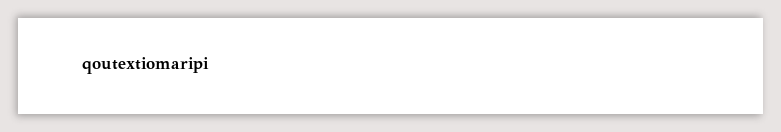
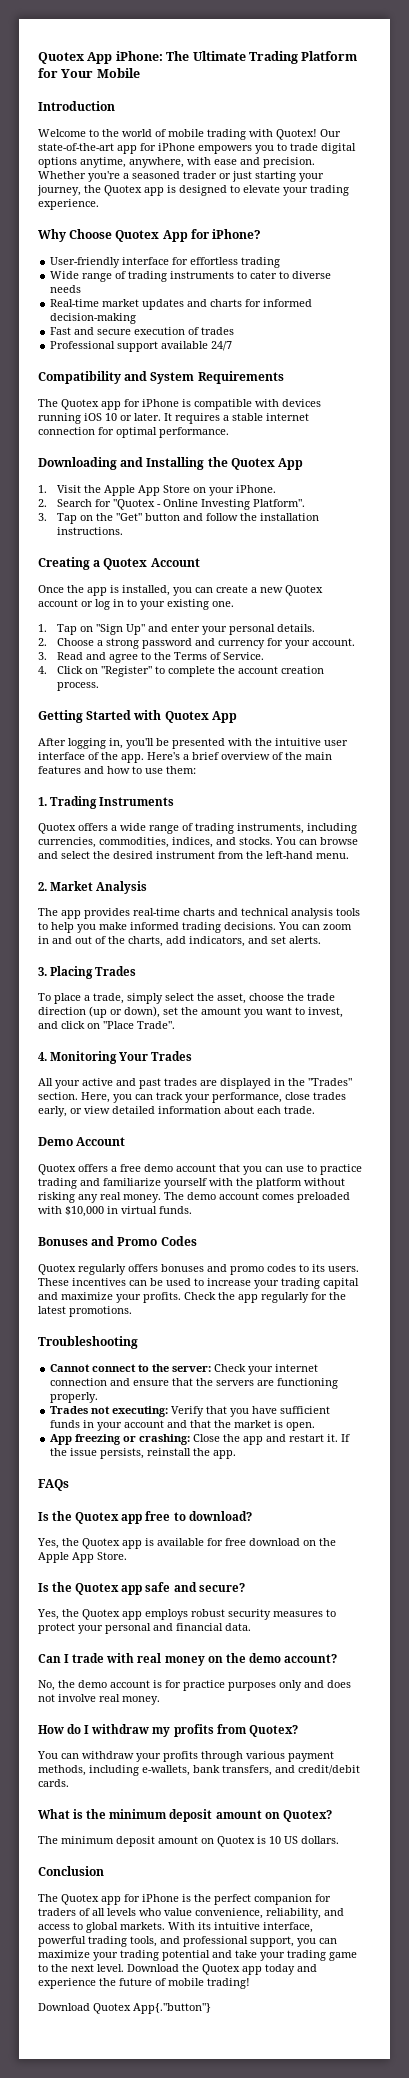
[82,57,209,74] qoutextiomaripi -> [38,51,358,64] [38,68,140,78] [38,101,115,111] [38,129,341,140] [38,143,356,154] [38,157,315,168] [38,171,324,182] [37,185,349,196] [38,199,99,210] [38,229,262,242] [50,257,281,268] [50,271,332,282] [50,285,82,293] [50,299,313,310] [50,313,137,324] [50,327,235,335] [50,341,233,352] [38,371,284,384] [38,399,321,410] [38,413,309,424] [38,427,229,438] [38,457,304,470] [38,485,277,496] [38,499,306,510] [38,513,320,524] [57,527,124,535] [38,557,200,570] [38,585,323,596] [38,599,234,610] [38,624,316,635] [38,638,356,649] [38,652,265,663] [38,666,325,677] [57,682,100,691] [38,710,237,723] [38,738,348,749] [38,752,332,763] [38,766,196,774] [38,796,175,809] [38,823,357,834] [38,837,358,848] [38,851,349,859] [38,881,148,894] [38,908,360,919] [38,922,352,933] [38,936,321,947] [38,966,137,979] [38,993,335,1004] [38,1006,343,1018] [38,1021,175,1029] [38,1051,193,1064] [38,1078,352,1089] [38,1092,346,1103] [38,1106,315,1117] [38,1137,126,1146] [38,1164,362,1175] [38,1178,345,1189] [38,1192,350,1203] [38,1206,192,1217] [38,1236,197,1246] [38,1264,359,1275] [38,1278,359,1289] [38,1292,346,1303] [38,1306,132,1317] [38,1336,138,1349] [50,1364,319,1375] [50,1378,339,1389] [50,1392,99,1403] [50,1406,331,1417] [50,1420,316,1431] [50,1434,351,1445] [50,1448,237,1459] [38,1479,69,1491] [38,1511,252,1524] [37,1538,336,1549] [38,1552,127,1563] [38,1582,245,1595] [37,1609,336,1620] [38,1623,251,1634] [38,1653,337,1666] [38,1680,351,1691] [38,1694,160,1705] [38,1724,298,1737] [37,1751,334,1762] [38,1765,360,1776] [38,1779,69,1787] [38,1809,332,1822] [38,1836,339,1847] [38,1866,104,1876] [38,1894,331,1905] [38,1908,344,1919] [38,1922,313,1933] [38,1936,337,1947] [38,1950,357,1961] [38,1964,317,1975] [38,1978,250,1989] [38,2003,211,2014] Quotex App iPhone: The Ultimate Trading Platform for Your Mobile // Introduction // Welcome to the world of mobile trading with Quotex! Our state-of-the-art app for iPhone empowers you to trade digital options anytime, anywhere, with ease and precision. Whether you're a seasoned trader or just starting your journey, the Quotex app is designed to elevate your trading experience. // Why Choose Quotex App for iPhone? // User-friendly interface for effortless trading // Wide range of trading instruments to cater to diverse needs // Real-time market updates and charts for informed decision-making // Fast and secure execution of trades // Professional support available 24/7 // Compatibility and System Requirements // The Quotex app for iPhone is compatible with devices running iOS 10 or later. It requires a stable internet connection for optimal performance. // Downloading and Installing the Quotex App // 1. Visit the Apple App Store on your iPhone. // 2. Search for "Quotex - Online Investing Platform". // 3. Tap on the "Get" button and follow the installation instructions. // Creating a Quotex Account // Once the app is installed, you can create a new Quotex account or log in to your existing one. // 1. Tap on "Sign Up" and enter your personal details. // 2. Choose a strong password and currency for your account. // 3. Read and agree to the Terms of Service. // 4. Click on "Register" to complete the account creation process. // Getting Started with Quotex App // After logging in, you'll be presented with the intuitive user interface of the app. Here's a brief overview of the main features and how to use them: // 1. Trading Instruments // Quotex offers a wide range of trading instruments, including currencies, commodities, indices, and stocks. You can browse and select the desired instrument from the left-hand menu. // 2. Market Analysis // The app provides real-time charts and technical analysis tools to help you make informed trading decisions. You can zoom in and out of the charts, add indicators, and set alerts. // 3. Placing Trades // To place a trade, simply select the asset, choose the trade direction (up or down), set the amount you want to invest, and click on "Place Trade". // 4. Monitoring Your Trades // All your active and past trades are displayed in the "Trades" section. Here, you can track your performance, close trades early, or view detailed information about each trade. // Demo Account // Quotex offers a free demo account that you can use to practice trading and familiarize yourself with the platform without risking any real money. The demo account comes preloaded with $10,000 in virtual funds. // Bonuses and Promo Codes // Quotex regularly offers bonuses and promo codes to its users. These incentives can be used to increase your trading capital and maximize your profits. Check the app regularly for the latest promotions. // Troubleshooting // Cannot connect to the server: Check your internet connection and ensure that the servers are functioning properly. // Trades not executing: Verify that you have sufficient funds in your account and that the market is open. // App freezing or crashing: Close the app and restart it. If the issue persists, reinstall the app. // FAQs // Is the Quotex app free to download? // Yes, the Quotex app is available for free download on the Apple App Store. // Is the Quotex app safe and secure? // Yes, the Quotex app employs robust security measures to protect your personal and financial data. // Can I trade with real money on the demo account? // No, the demo account is for practice purposes only and does not involve real money. // How do I withdraw my profits from Quotex? // You can withdraw your profits through various payment methods, including e-wallets, bank transfers, and credit/debit cards. // What is the minimum deposit amount on Quotex? // The minimum deposit amount on Quotex is 10 US dollars. // Conclusion // The Quotex app for iPhone is the perfect companion for traders of all levels who value convenience, reliability, and access to global markets. With its intuitive interface, powerful trading tools, and professional support, you can maximize your trading potential and take your trading game to the next level. Download the Quotex app today and experience the future of mobile trading! // Download Quotex App{."button"}

